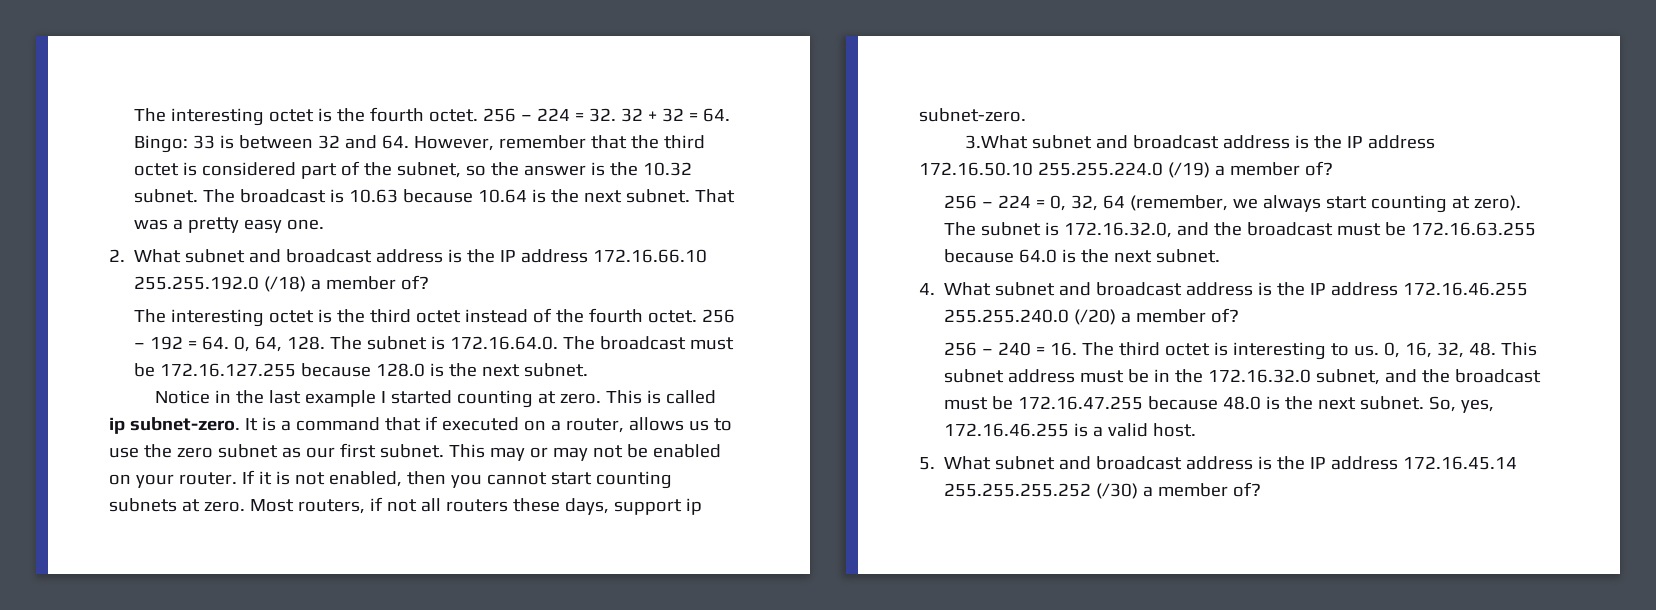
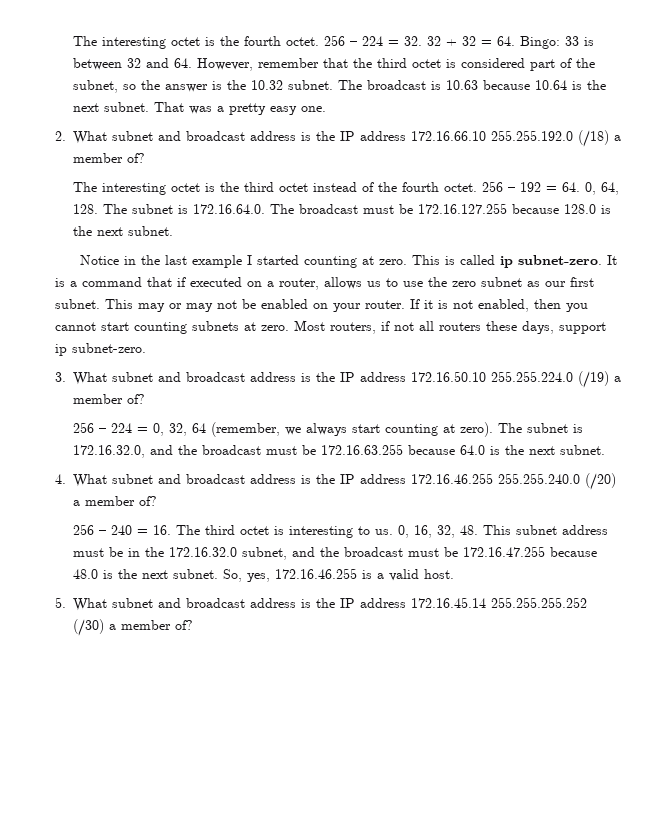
[965,135,1029,149] 3.What -> [55,372,107,385] 3. What

